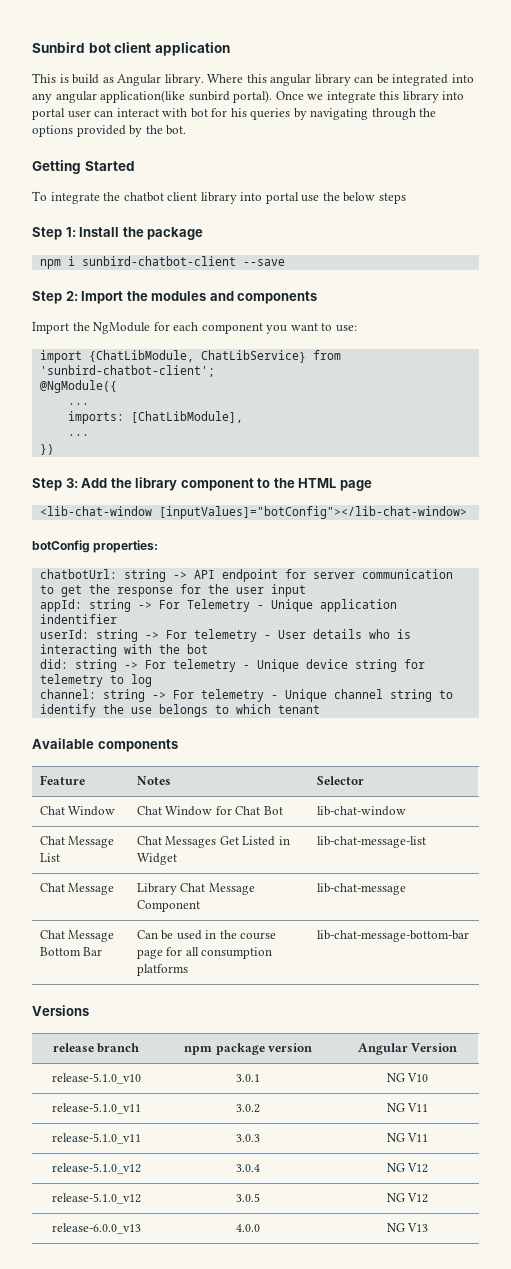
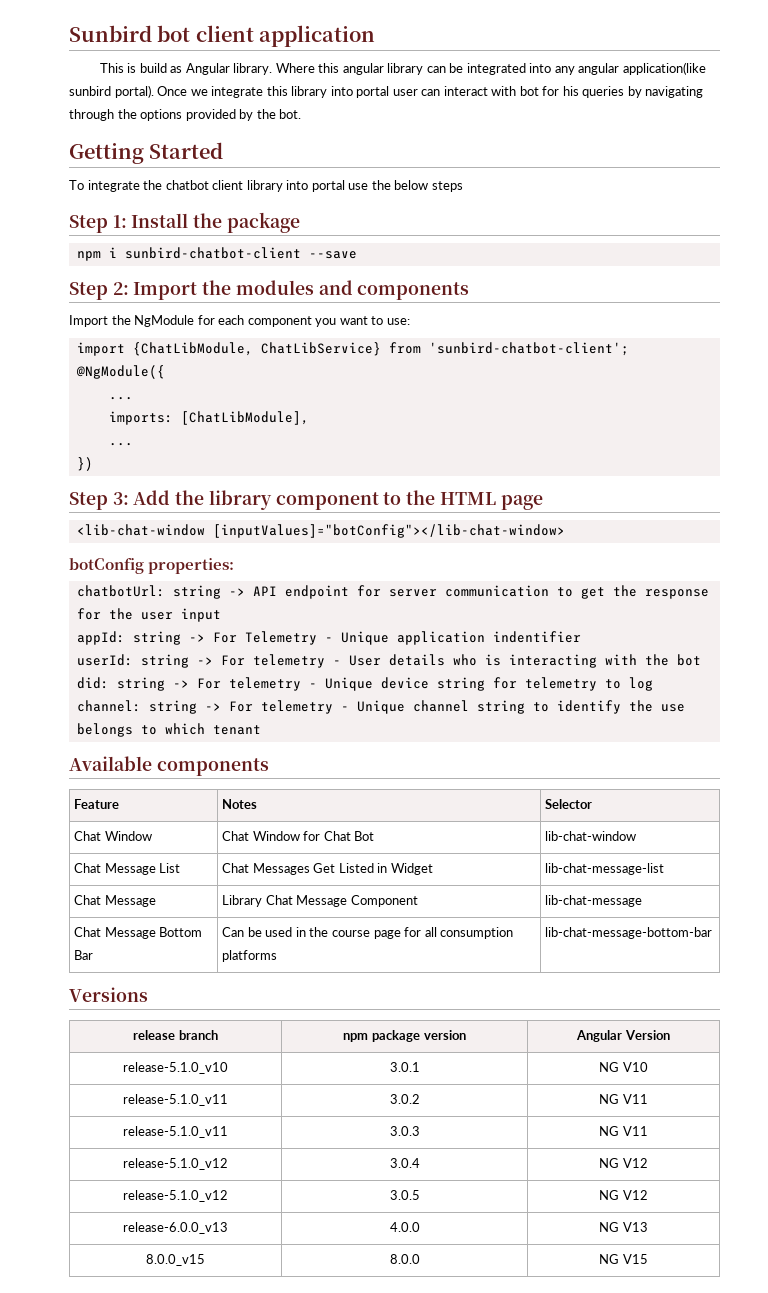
(429, 1227) none -> [146,1254,205,1266] [389,1254,420,1264] [599,1254,648,1264] // 8.0.0_v15 | 8.0.0 | NG V15

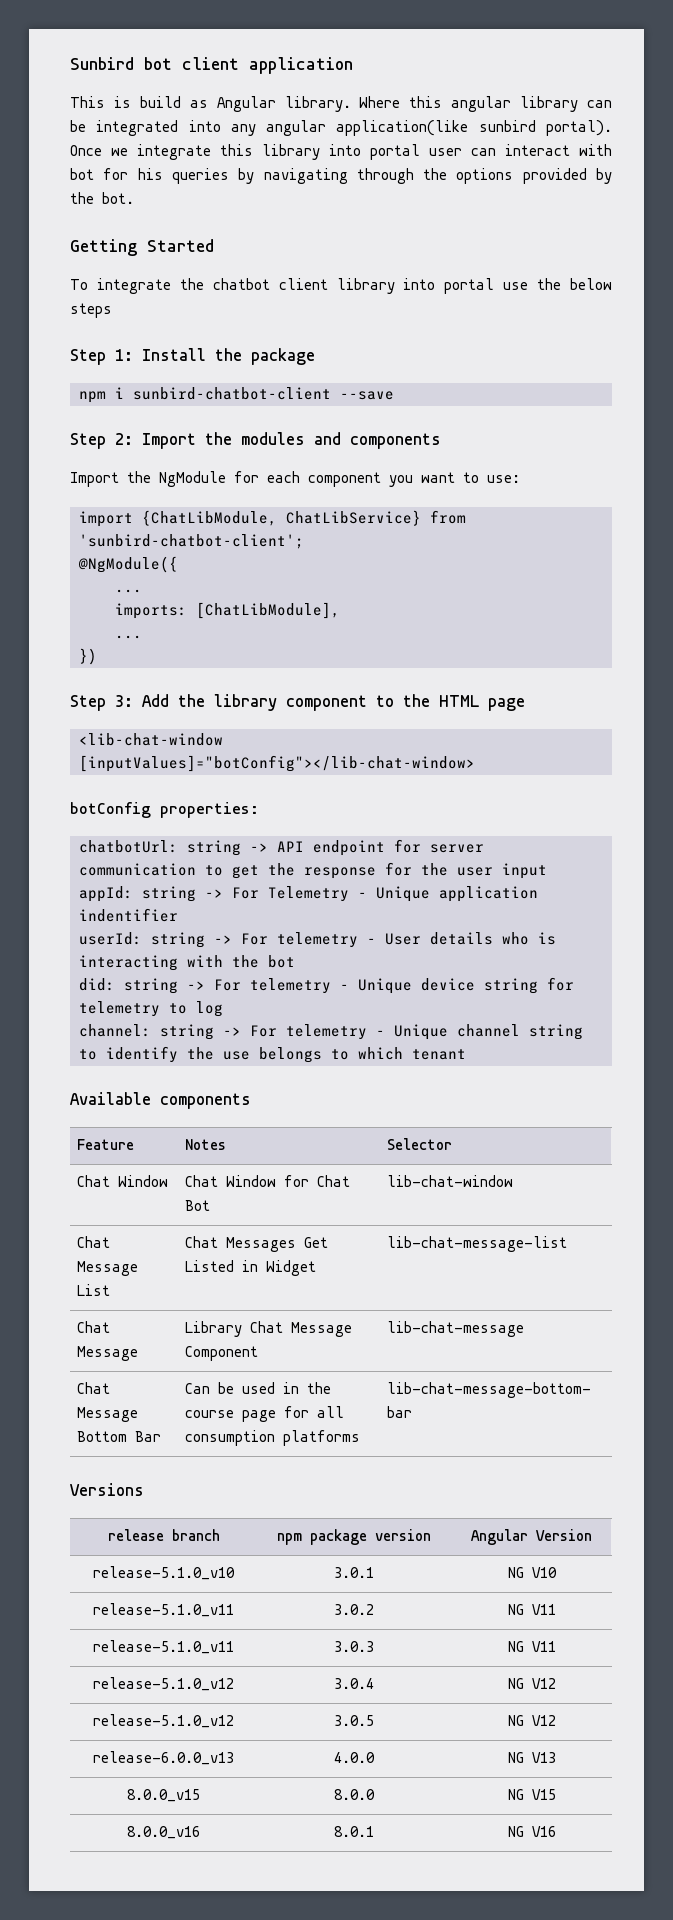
(648, 1259) none -> [127,1826,200,1839] [333,1826,374,1837] [507,1826,556,1837] // 8.0.0_v16 | 8.0.1 | NG V16

